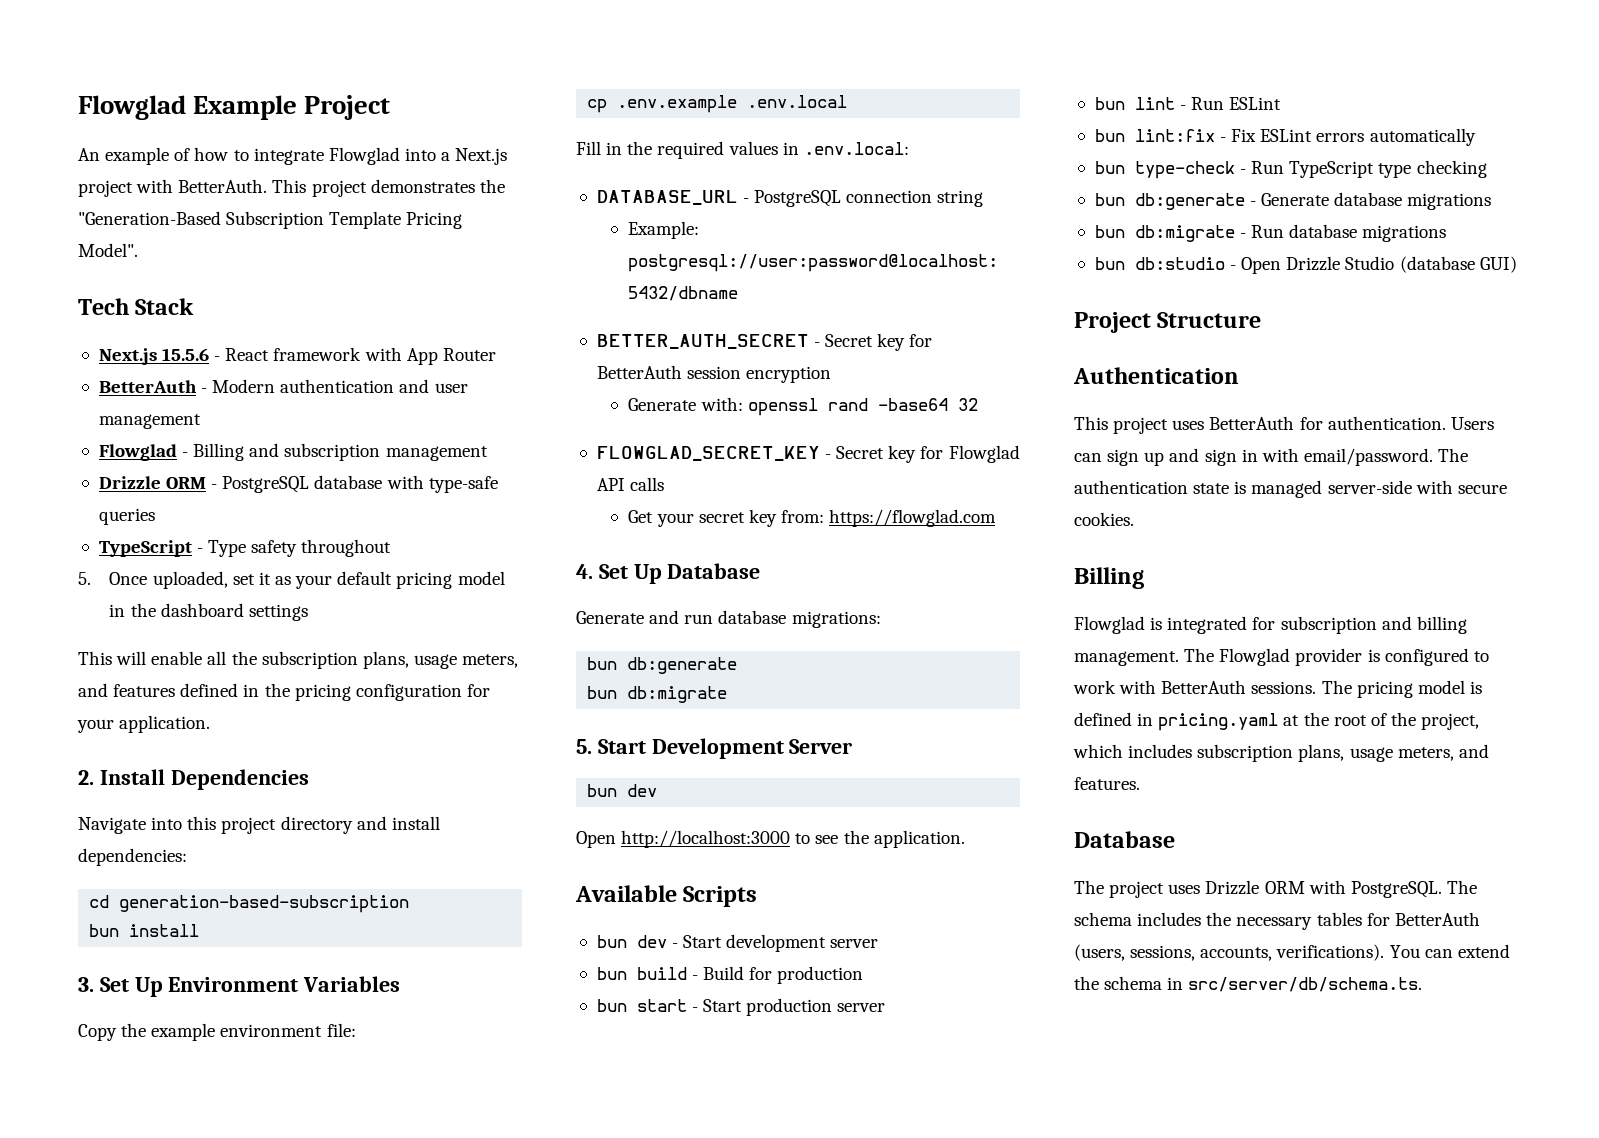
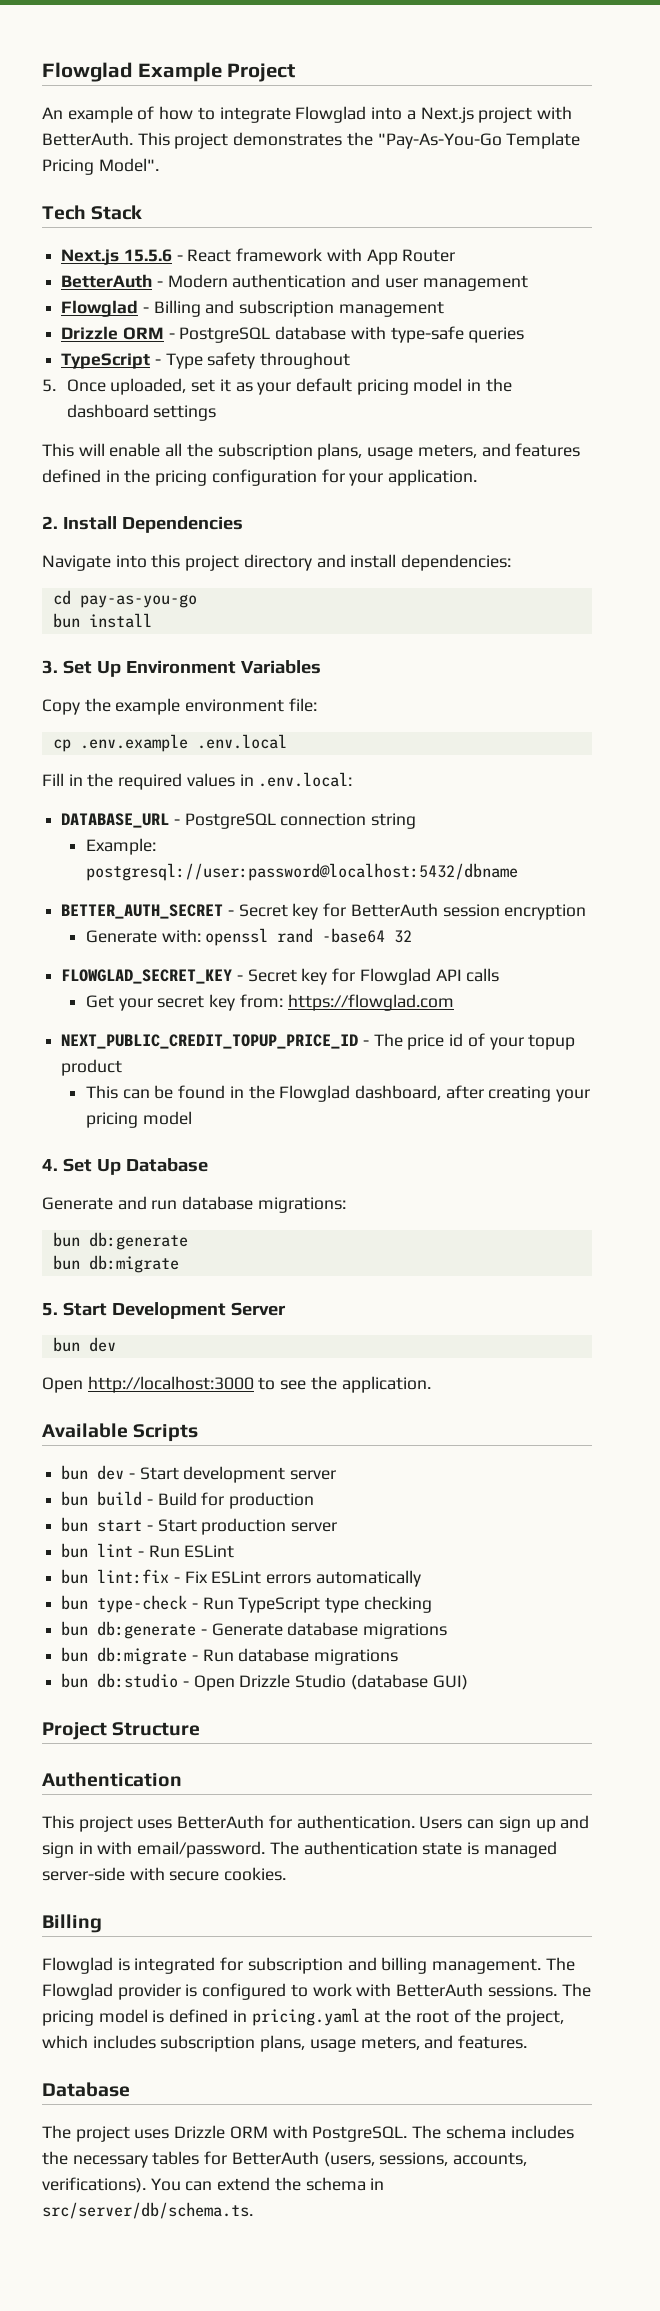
[78,211,325,229] "Generation-Based Subscription -> [377,133,502,149] "Pay-As-You-Go
[119,895,410,913] generation-based-subscription -> [79,594,197,608] pay-as-you-go
(997, 518) none -> [61,1033,576,1050] [61,1059,123,1076] [85,1085,591,1102] [85,1111,192,1128] // NEXT_PUBLIC_CREDIT_TOPUP_PRICE_ID - The price id of your topup product // This can be found in the Flowglad dashboard, after creating your pricing model

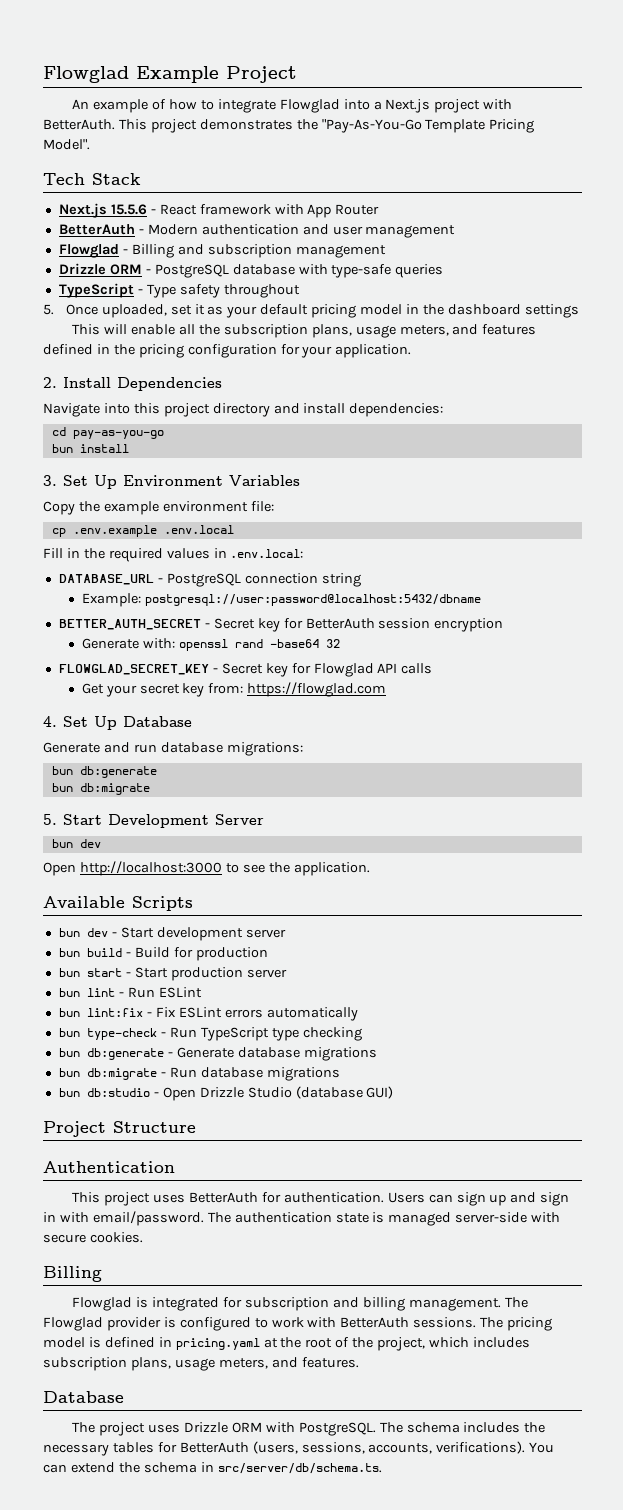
[61,1033,576,1050] [61,1059,123,1076] [85,1085,591,1102] [85,1111,192,1128] // NEXT_PUBLIC_CREDIT_TOPUP_PRICE_ID - The price id of your topup product // This can be found in the Flowglad dashboard, after creating your pricing model -> (387, 689) none

